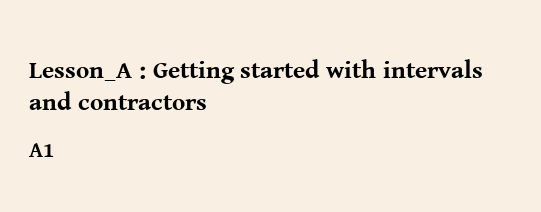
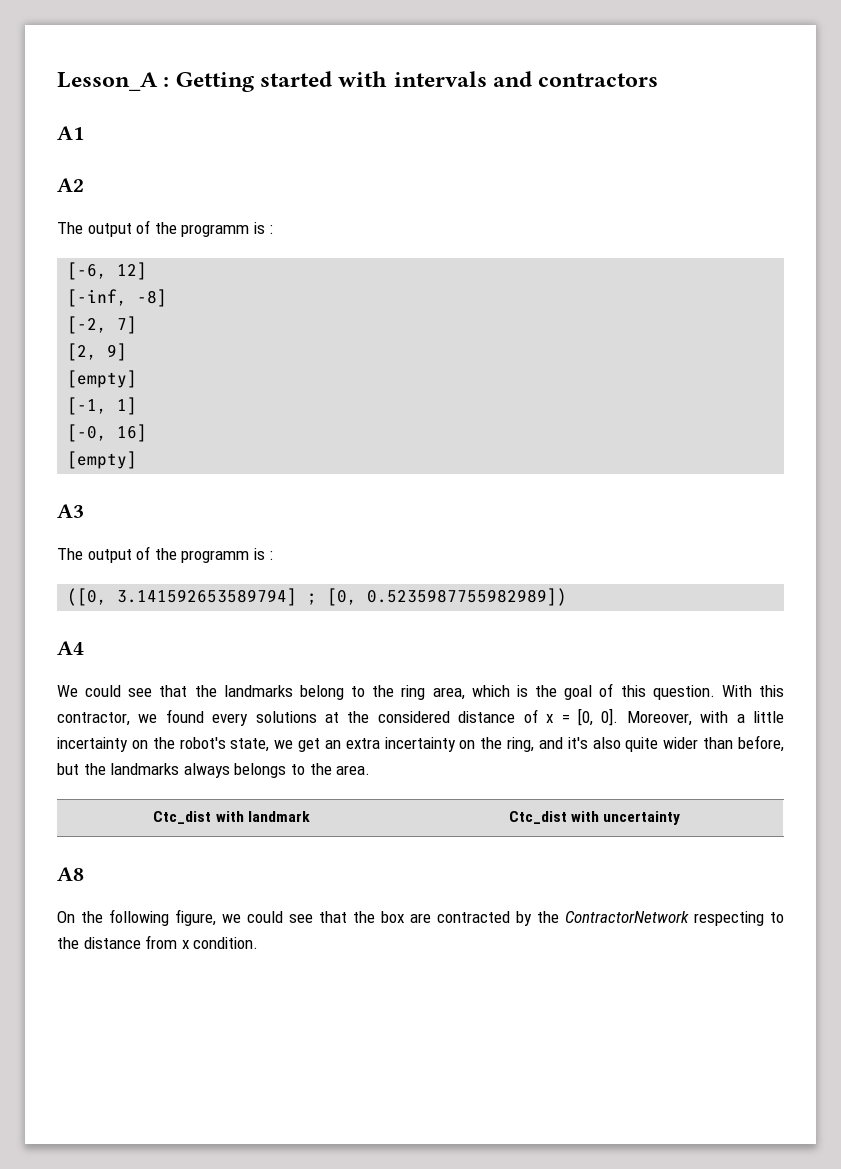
(54, 150) none -> [57,178,84,192] [57,220,273,237] [67,262,148,280] [67,289,168,307] [67,316,138,334] [67,343,128,361] [67,370,138,388] [67,397,138,415] [67,424,148,442] [67,451,138,469] [57,504,84,518] [57,546,273,563] [67,588,568,606] [57,641,84,655] [57,683,784,700] [57,708,784,726] [57,735,785,752] [57,763,371,778] [153,811,310,824] [508,811,681,825] [57,867,84,881] [57,909,784,926] [57,935,259,949] // A2 // The output of the programm is : // [-6, 12] // [-inf, -8] // [-2, 7] // [2, 9] // [empty] // [-1, 1] // [-0, 16] // [empty] // A3 // The output of the programm is : // ([0, 3.141592653589794] ; [0, 0.5235987755982989]) // A4 // We could see that the landmarks belong to the ring area, which is the goal of this question. With this contractor, we found every solutions at the considered distance of x = [0, 0]. Moreover, with a little incertainty on the robot's state, we get an extra incertainty on the ring, and it's also quite wider than before, but the landmarks always belongs to the area. // Ctc_dist with landmark | Ctc_dist with uncertainty // A8 // On the following figure, we could see that the box are contracted by the ContractorNetwork respecting to the distance from x condition.

